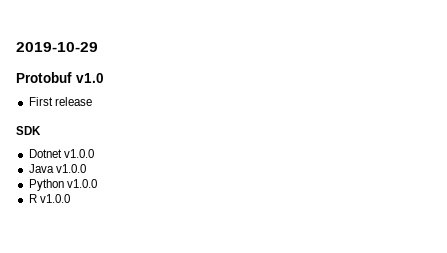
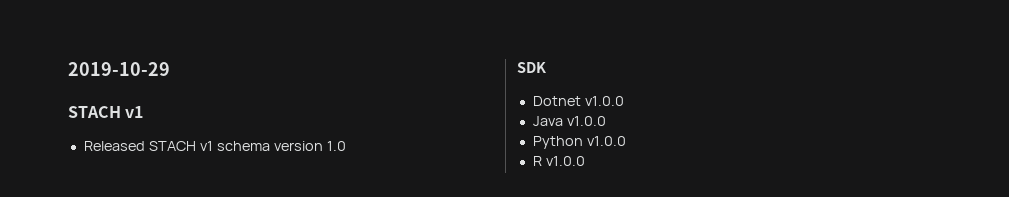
[16,72,104,83] [28,97,92,106] Protobuf v1.0 // First release -> [68,106,144,118] [83,141,346,151] STACH v1 // Released STACH v1 schema version 1.0

